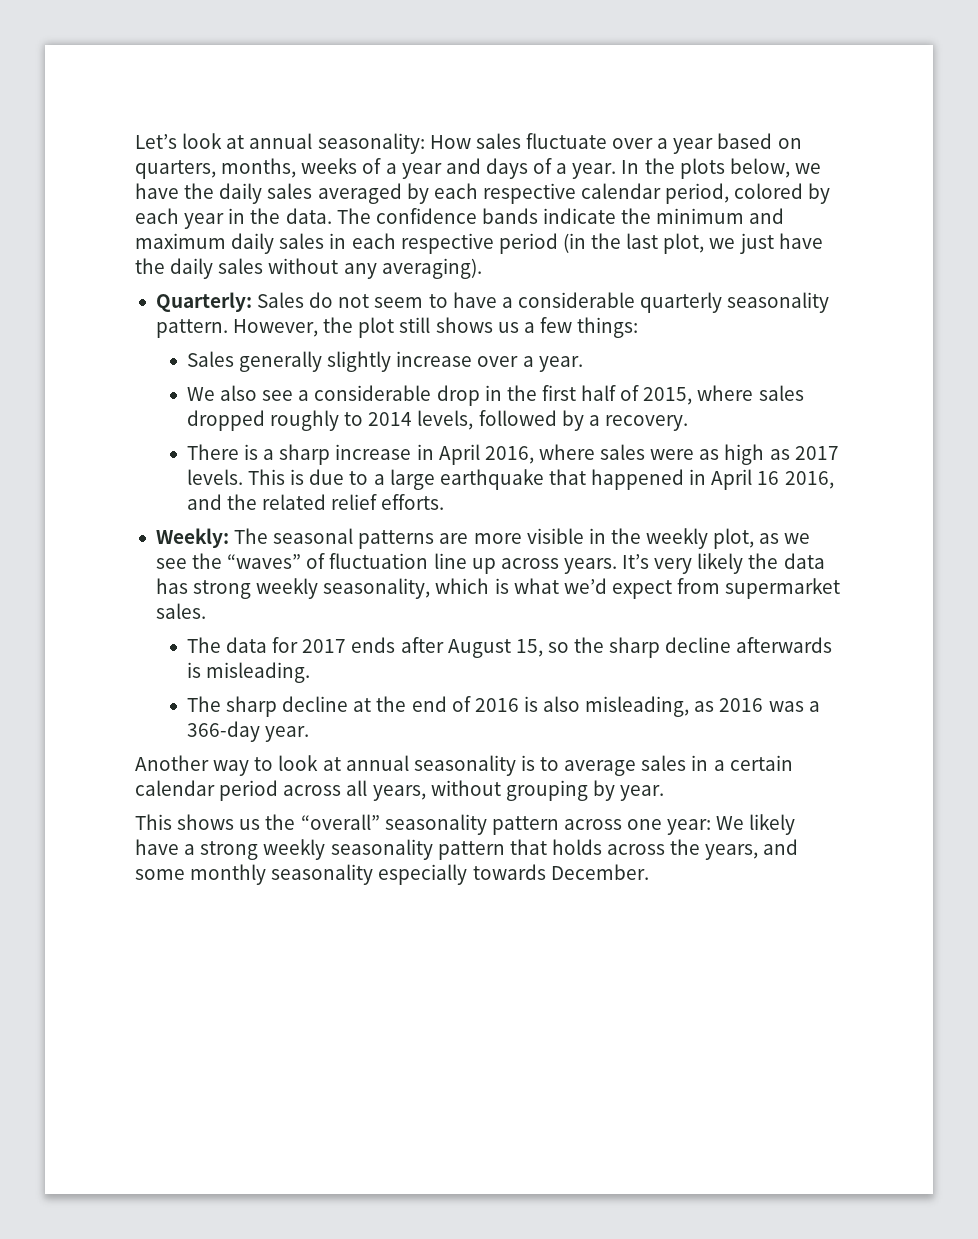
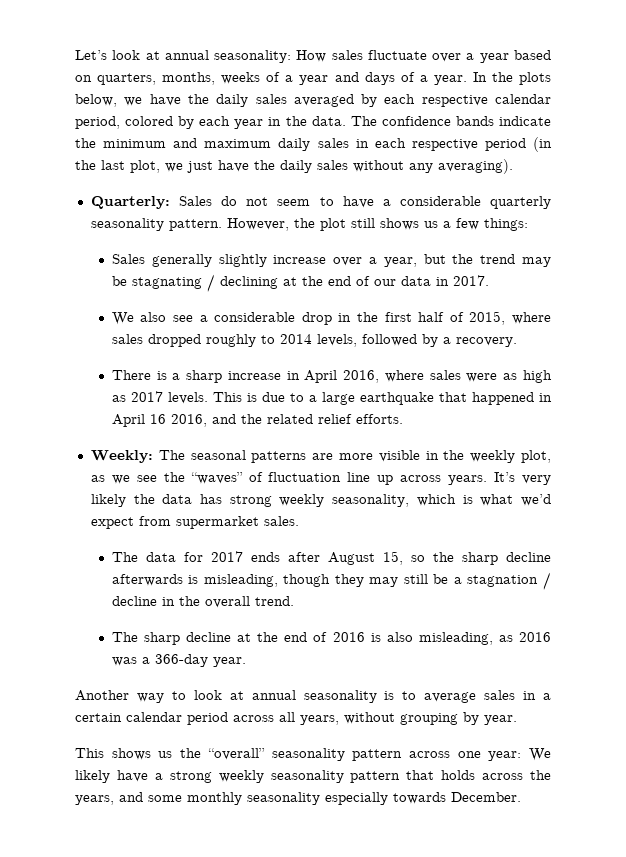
[538,356,583,372] year. -> [383,254,551,267] [111,274,489,292] year, but the trend may be stagnating / declining at the end of our data in 2017.
[205,662,310,683] misleading. -> [203,572,551,590] [111,596,294,608] misleading, though they may still be a stagnation / decline in the overall trend.

